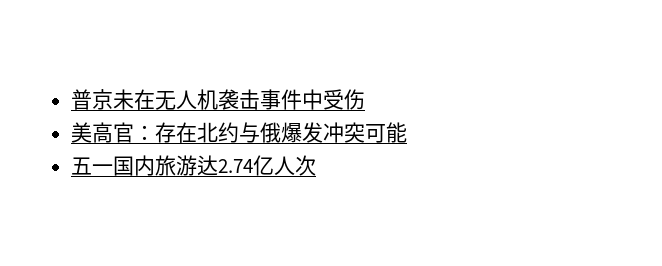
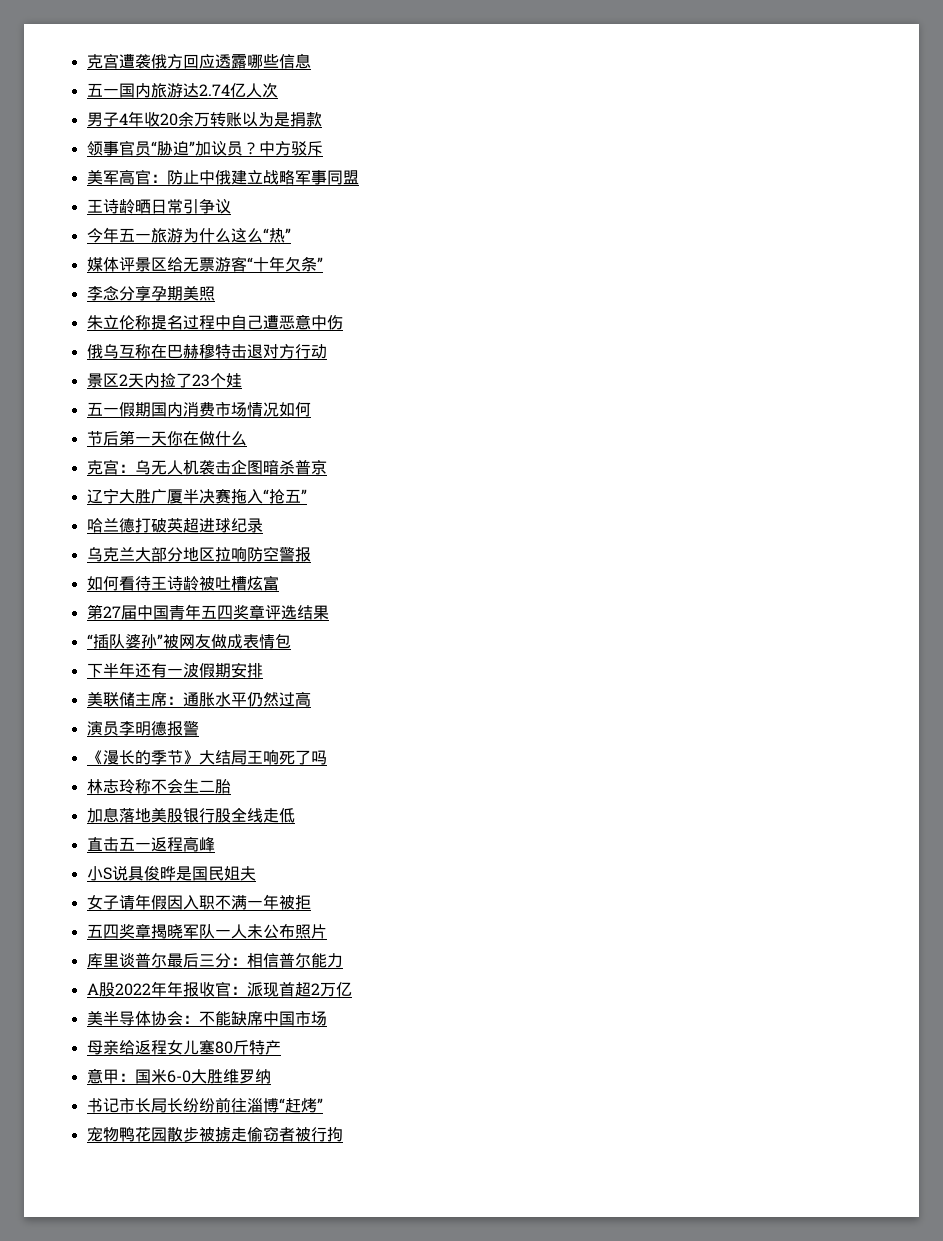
[71,89,366,110] [71,122,408,143] 普京未在无人机袭击事件中受伤 // 美高官：存在北约与俄爆发冲突可能 -> [86,53,311,69] 克宫遭袭俄方回应透露哪些信息
(317, 165) none -> [86,111,322,127] [86,140,323,156] [86,169,359,185] [86,198,231,214] [86,227,291,243] [86,256,323,272] [86,285,215,301] [86,314,343,330] [86,343,327,359] [86,373,242,388] [86,401,311,417] [86,430,247,446] [86,459,327,475] [86,488,307,504] [86,517,263,533] [86,546,311,562] [86,575,279,591] [86,604,329,620] [86,633,291,649] [86,662,263,678] [86,691,311,707] [86,721,199,736] [86,749,327,765] [86,778,231,794] [86,807,295,823] [86,836,215,852] [86,865,256,881] [86,894,311,910] [86,923,327,939] [86,953,343,968] [86,981,352,997] [86,1010,327,1026] [86,1039,281,1055] [86,1068,271,1084] [86,1097,323,1113] [86,1126,343,1142] // 男子4年收20余万转账以为是捐款 // 领事官员“胁迫”加议员？中方驳斥 // 美军高官：防止中俄建立战略军事同盟 // 王诗龄晒日常引争议 // 今年五一旅游为什么这么“热” // 媒体评景区给无票游客“十年欠条” // 李念分享孕期美照 // 朱立伦称提名过程中自己遭恶意中伤 // 俄乌互称在巴赫穆特击退对方行动 // 景区2天内捡了23个娃 // 五一假期国内消费市场情况如何 // 节后第一天你在做什么 // 克宫：乌无人机袭击企图暗杀普京 // 辽宁大胜广厦半决赛拖入“抢五” // 哈兰德打破英超进球纪录 // 乌克兰大部分地区拉响防空警报 // 如何看待王诗龄被吐槽炫富 // 第27届中国青年五四奖章评选结果 // “插队婆孙”被网友做成表情包 // 下半年还有一波假期安排 // 美联储主席：通胀水平仍然过高 // 演员李明德报警 // 《漫长的季节》大结局王响死了吗 // 林志玲称不会生二胎 // 加息落地美股银行股全线走低 // 直击五一返程高峰 // 小S说具俊晔是国民姐夫 // 女子请年假因入职不满一年被拒 // 五四奖章揭晓军队一人未公布照片 // 库里谈普尔最后三分：相信普尔能力 // A股2022年年报收官：派现首超2万亿 // 美半导体协会：不能缺席中国市场 // 母亲给返程女儿塞80斤特产 // 意甲：国米6-0大胜维罗纳 // 书记市长局长纷纷前往淄博“赶烤” // 宠物鸭花园散步被掳走偷窃者被行拘

